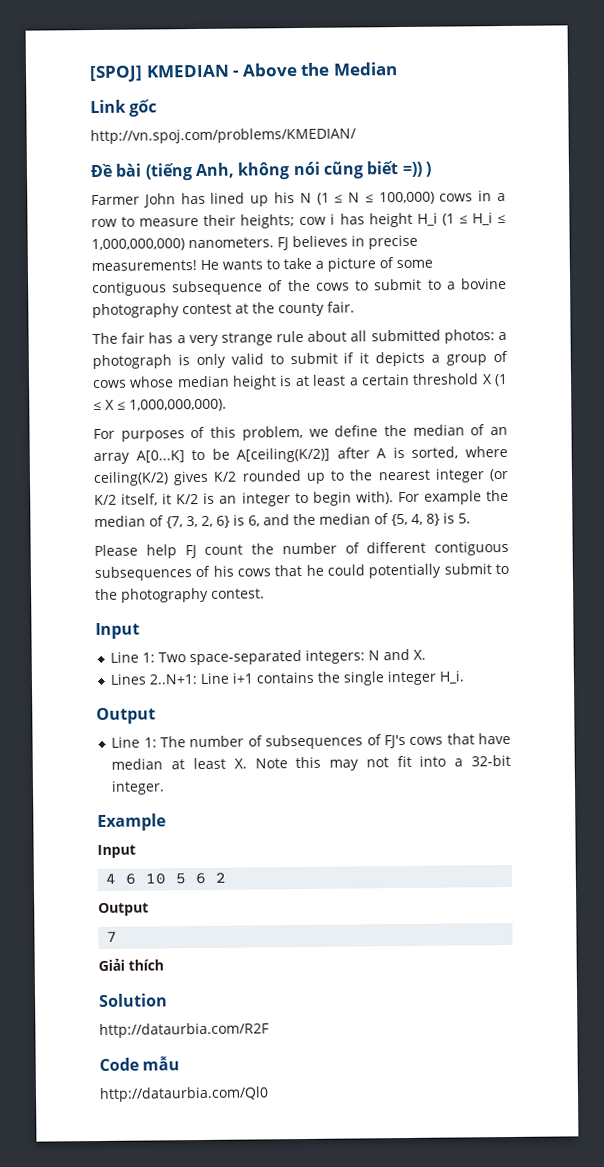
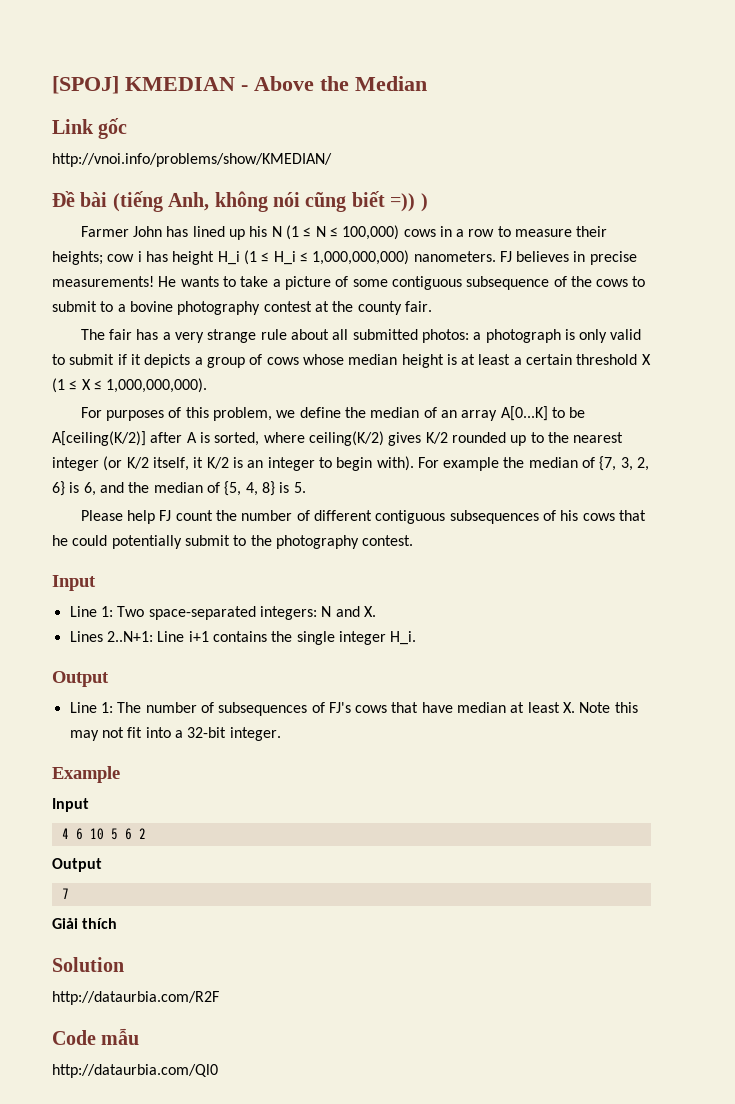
[90,127,356,145] http://vn.spoj.com/problems/KMEDIAN/ -> [52,153,332,167] http://vnoi.info/problems/show/KMEDIAN/

